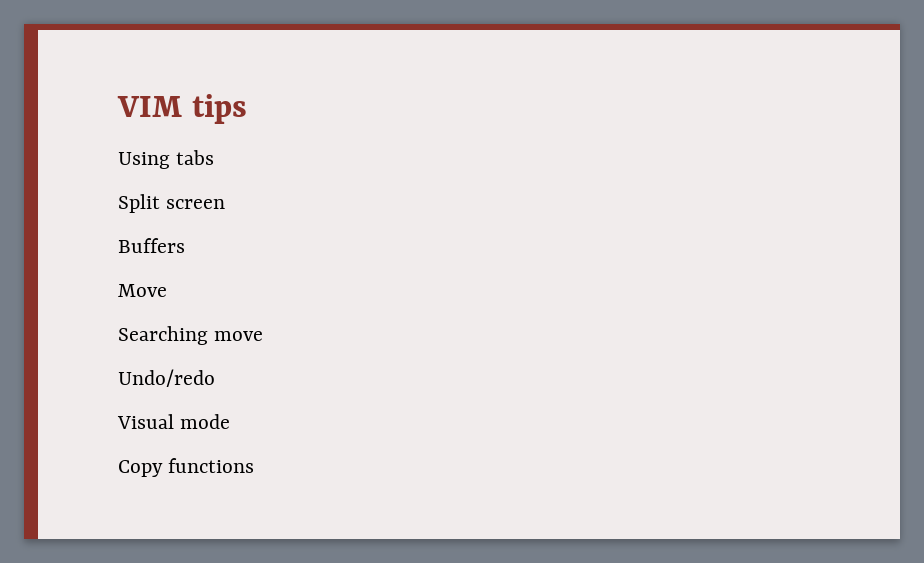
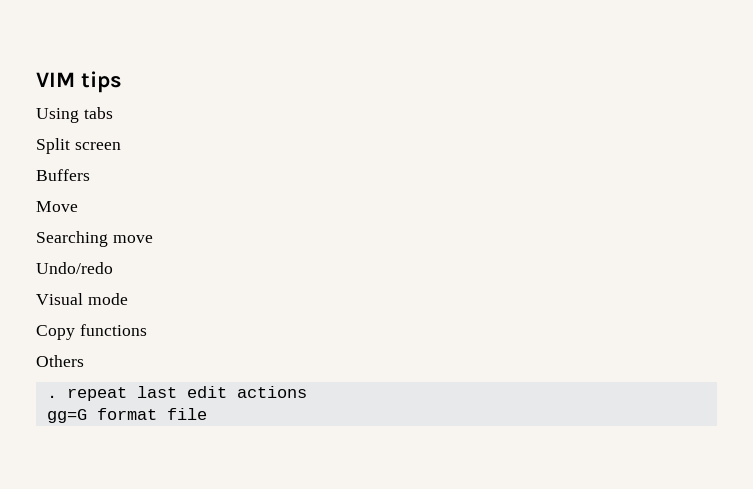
(255, 465) none -> [36,355,84,367] [46,386,307,401] [46,408,207,423] // Others // . repeat last edit actions // gg=G format file

